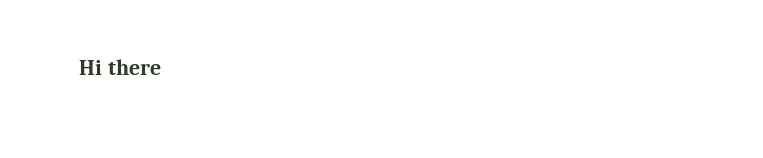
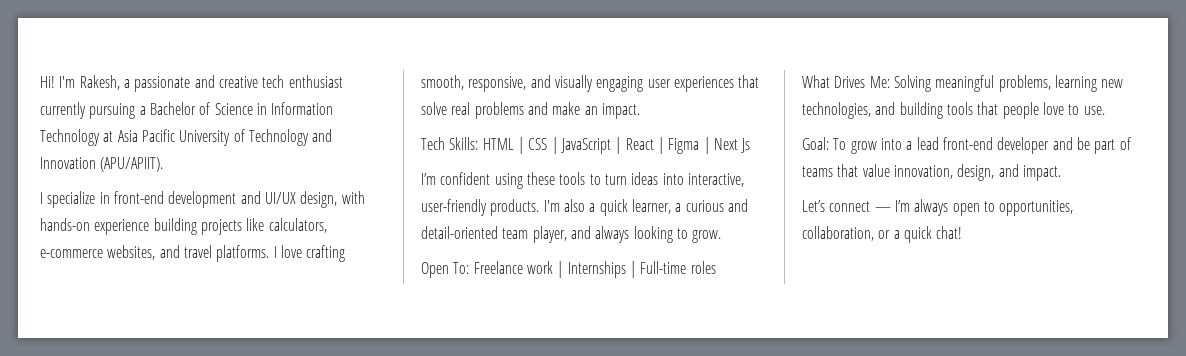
[79,59,161,75] Hi there -> [40,75,343,92] [40,102,334,119] [40,129,333,146] [40,157,164,172] [40,191,365,208] [40,218,327,235] [40,245,346,262] [421,75,760,92] [421,102,640,119] [421,137,751,154] [421,172,744,189] [421,199,748,216] [421,226,722,243] [421,261,716,278] [802,75,1124,92] [802,102,1105,119] [802,137,1131,154] [802,164,1061,181] [802,199,1074,216] [802,226,963,243] Hi! I'm Rakesh, a passionate and creative tech enthusiast currently pursuing a Bachelor of Science in Information Technology at Asia Pacific University of Technology and Innovation (APU/APIIT). // I specialize in front-end development and UI/UX design, with hands-on experience building projects like calculators, e-commerce websites, and travel platforms. I love crafting smooth, responsive, and visually engaging user experiences that solve real problems and make an impact. // Tech Skills: HTML | CSS | JavaScript | React | Figma | Next Js // I’m confident using these tools to turn ideas into interactive, user-friendly products. I'm also a quick learner, a curious and detail-oriented team player, and always looking to grow. // Open To: Freelance work | Internships | Full-time roles // What Drives Me: Solving meaningful problems, learning new technologies, and building tools that people love to use. // Goal: To grow into a lead front-end developer and be part of teams that value innovation, design, and impact. // Let’s connect — I’m always open to opportunities, collaboration, or a quick chat!

